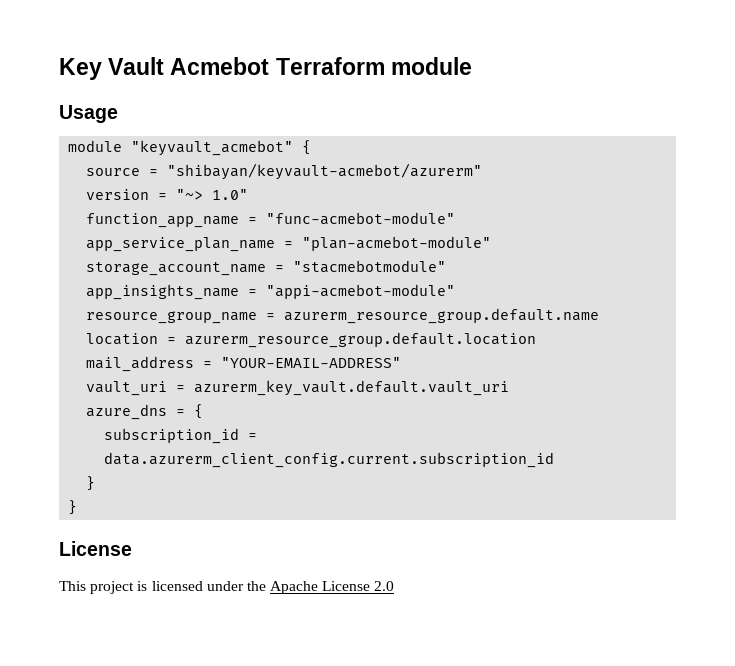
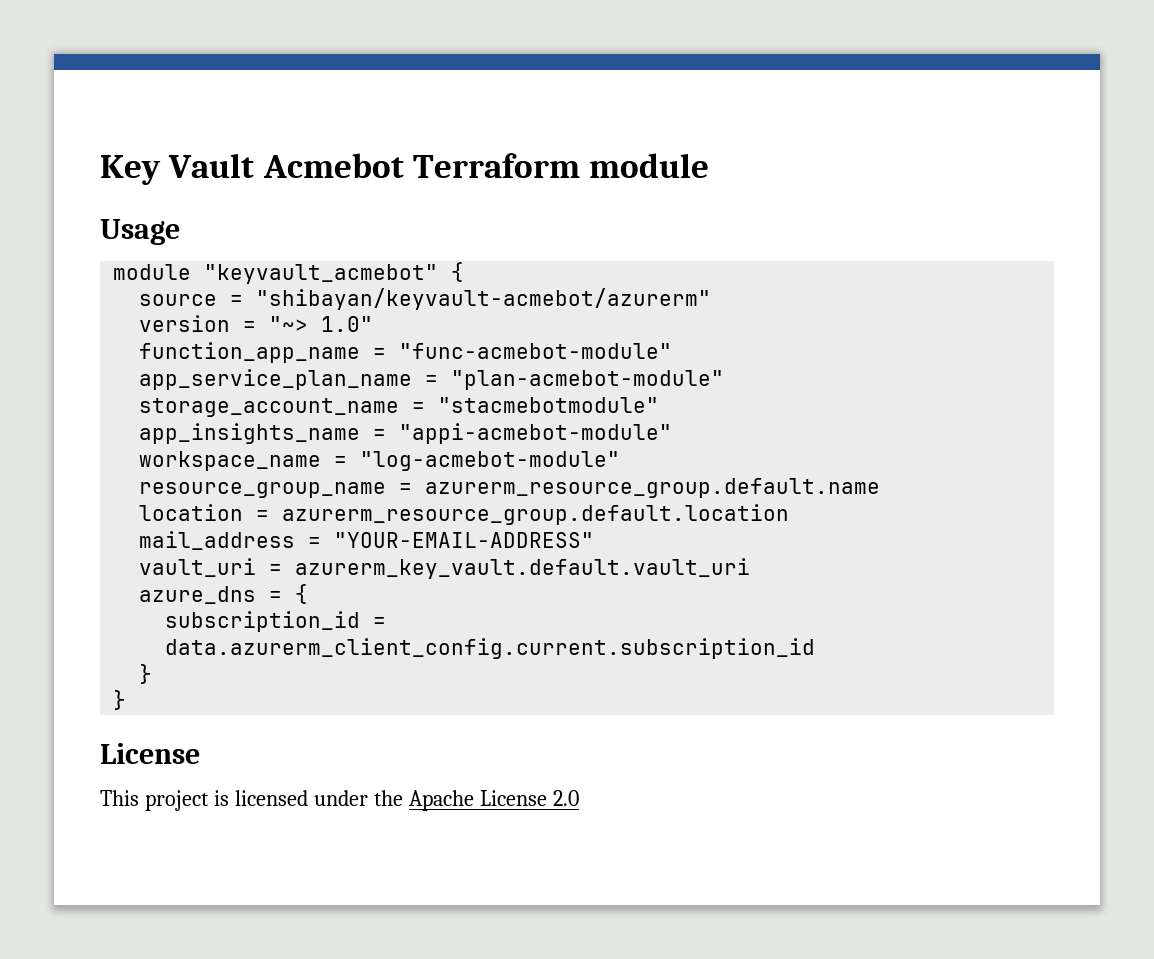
(456, 291) none -> [139,451,621,471] // workspace_name = "log-acmebot-module"

